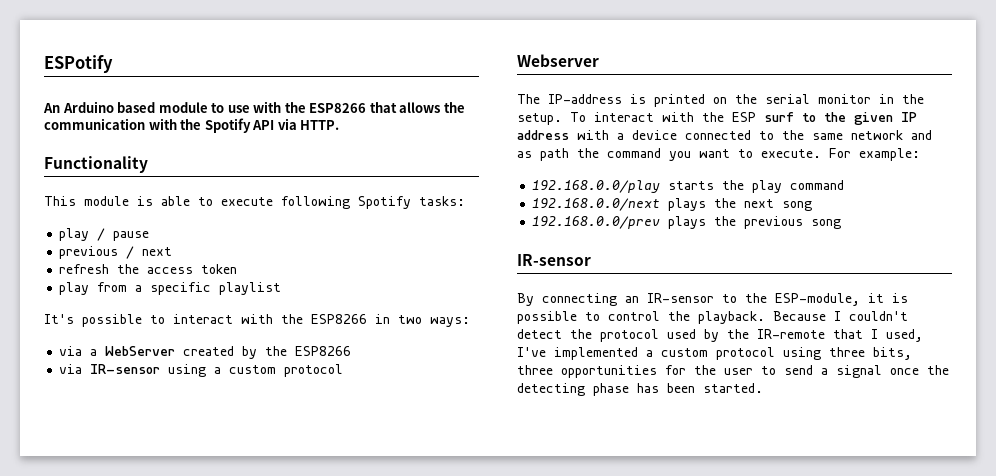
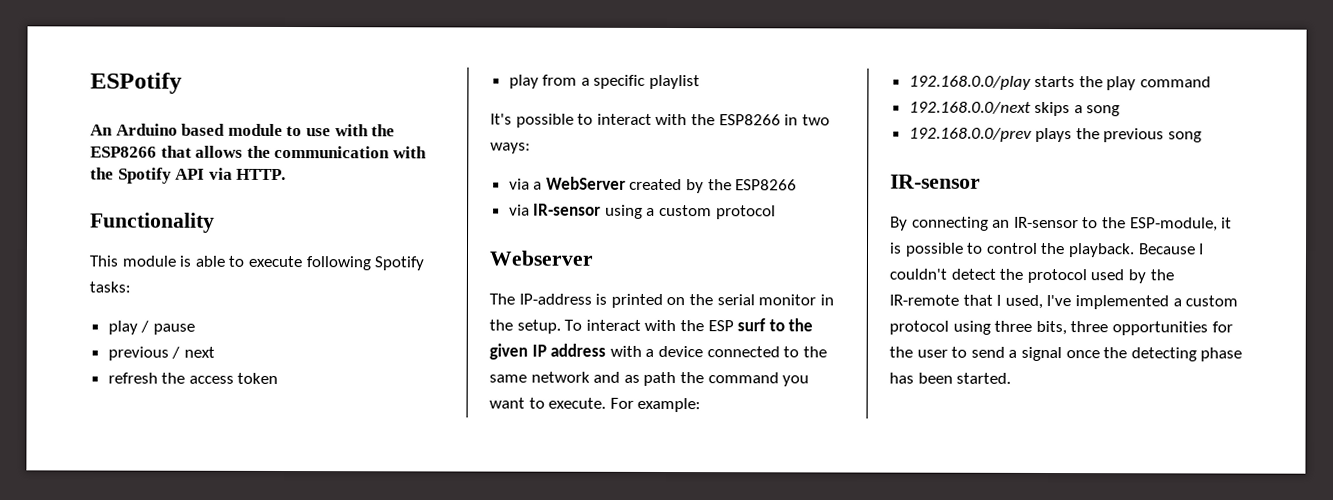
[668,198,775,211] plays the next -> [1034,101,1083,117] skips a

